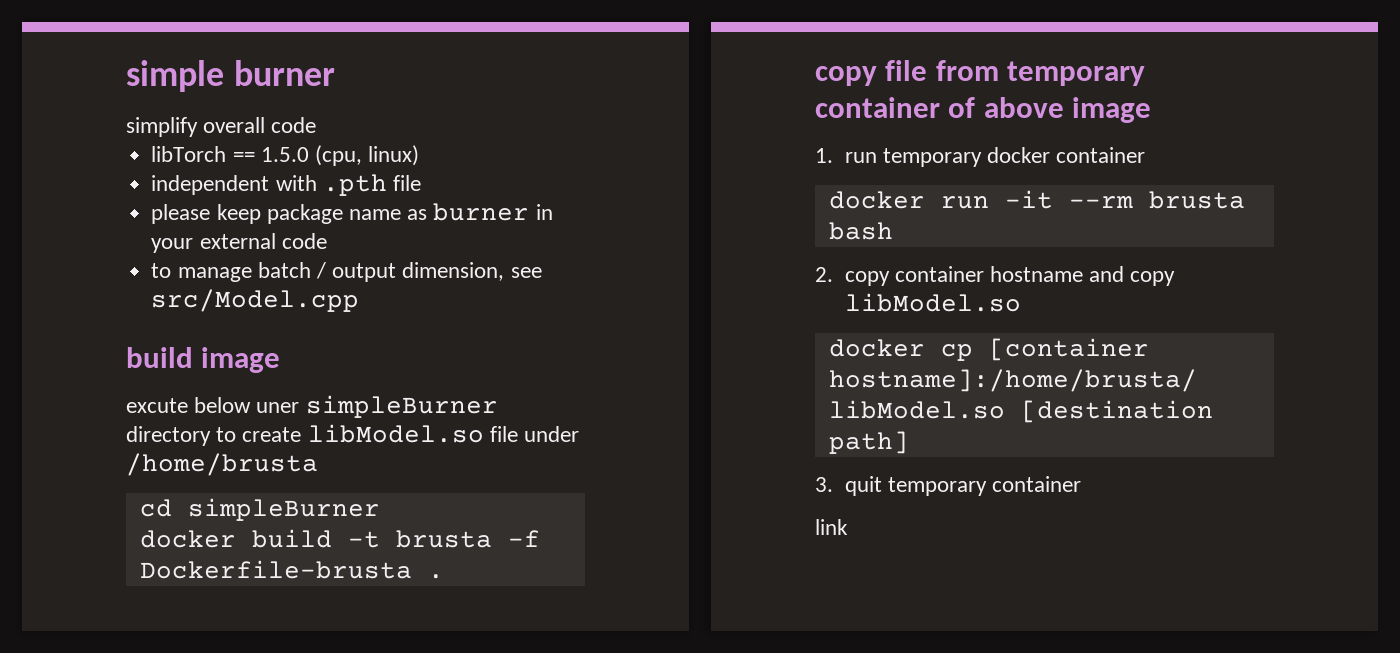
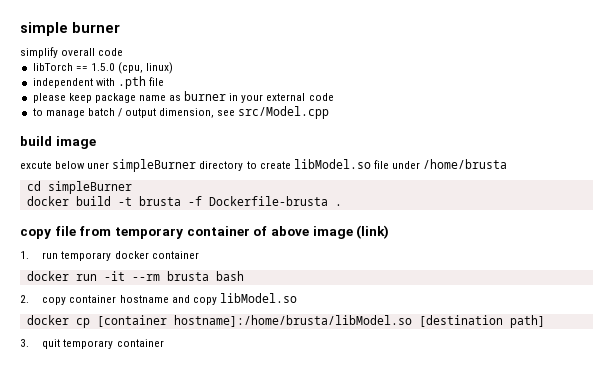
(1152, 110) none -> [356,225,390,239] (link)
[815,519,848,535] // link -> (164, 343) none

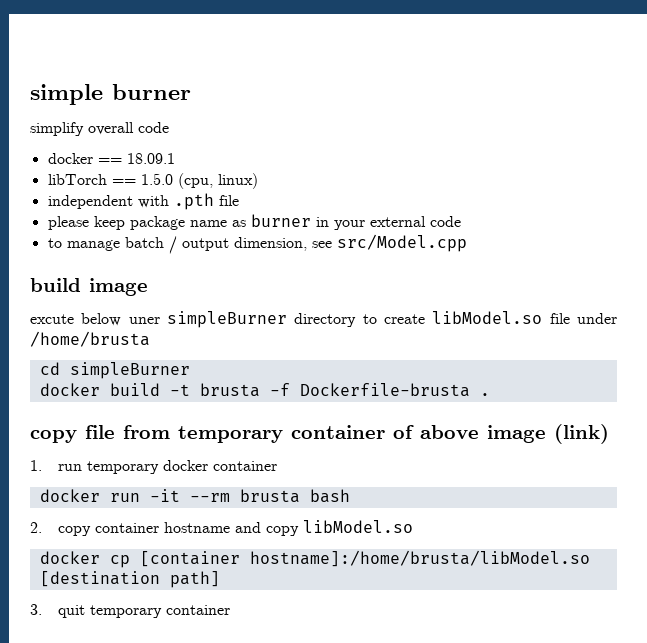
(124, 52) none -> [47,153,175,164] // docker == 18.09.1

